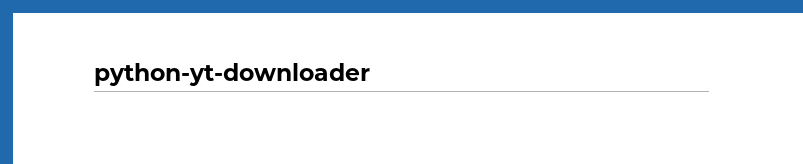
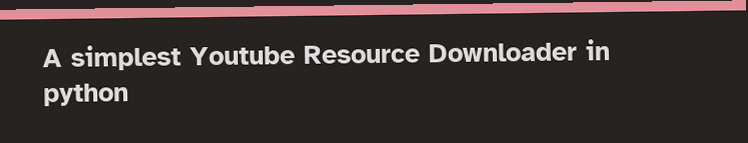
[94,63,370,86] python-yt-downloader -> [42,39,610,71] [43,83,129,107] A simplest Youtube Resource Downloader in python

